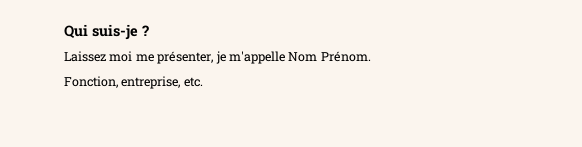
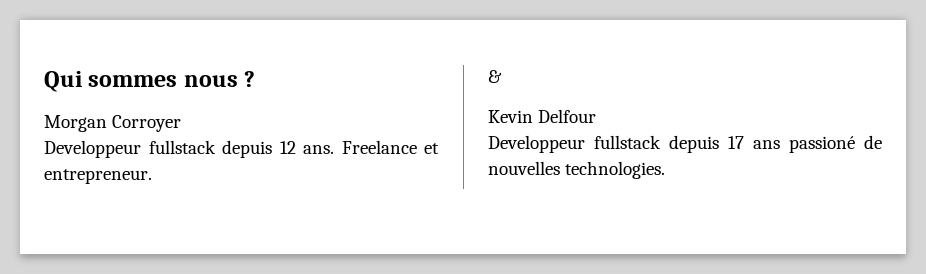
[92,24,138,40] suis-je -> [88,75,238,87] sommes nous
[64,51,371,64] [64,76,203,89] Laissez moi me présenter, je m'appelle Nom Prénom. // Fonction, entreprise, etc. -> [44,115,182,132] [44,140,439,158] [44,169,152,184] [488,70,502,83] [488,109,597,123] [488,135,882,153] [488,161,666,179] Morgan Corroyer // Developpeur fullstack depuis 12 ans. Freelance et entrepreneur. // & // Kevin Delfour // Developpeur fullstack depuis 17 ans passioné de nouvelles technologies.

